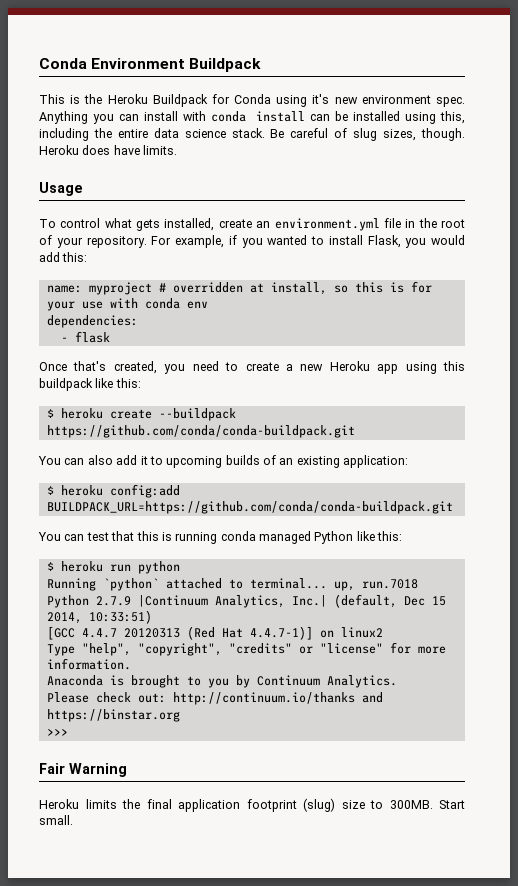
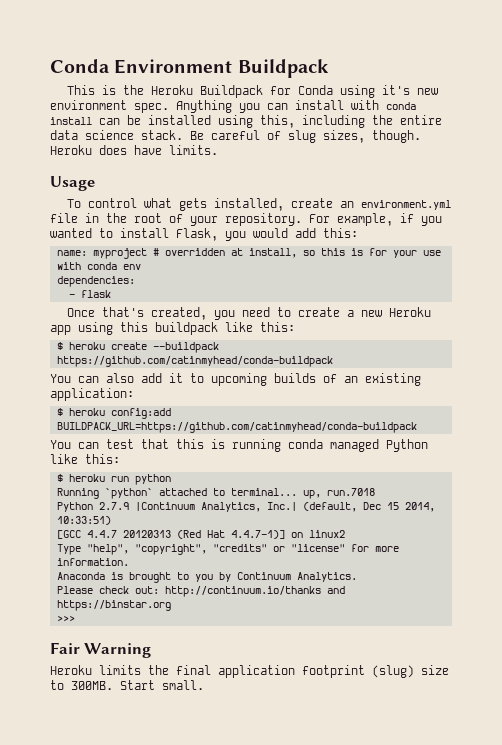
[46,425,355,438] https://github.com/conda/conda-buildpack.git -> [56,356,333,367] https://github.com/catinmyhead/conda-buildpack
[46,501,453,514] BUILDPACK_URL=https://github.com/conda/conda-buildpack.git -> [56,422,417,433] BUILDPACK_URL=https://github.com/catinmyhead/conda-buildpack

